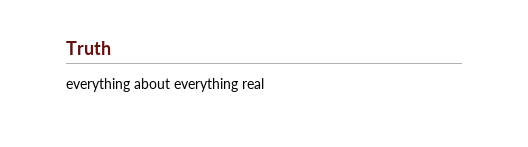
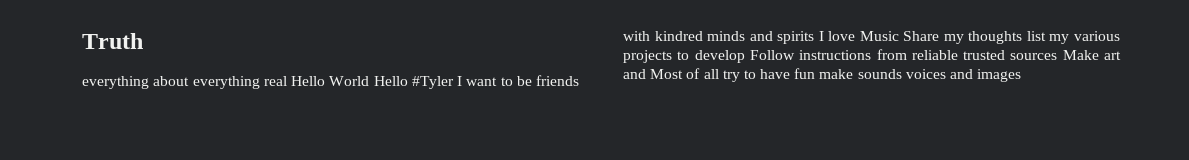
(264, 83) none -> [291,75,579,89] [623,31,1120,44] [623,49,1121,63] [623,68,1022,82] Hello World Hello #Tyler I want to be friends with kindred minds and spirits I love Music Share my thoughts list my various projects to develop Follow instructions from reliable trusted sources Make art and Most of all try to have fun make sounds voices and images

